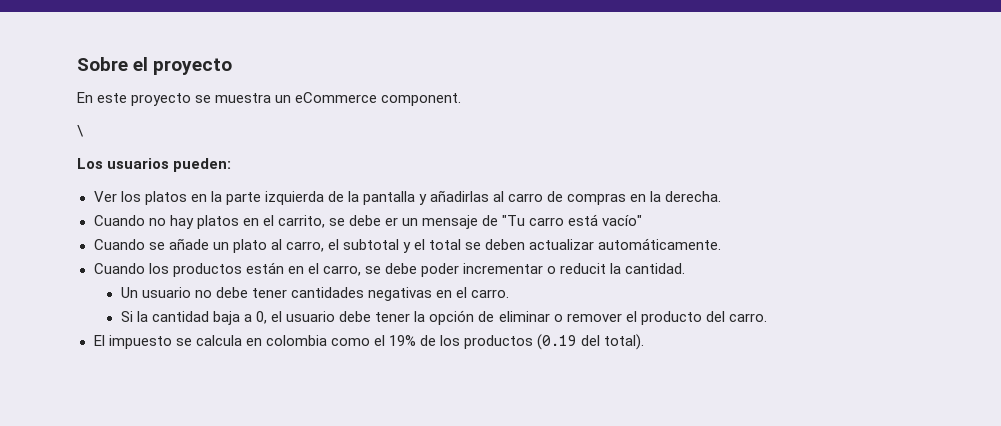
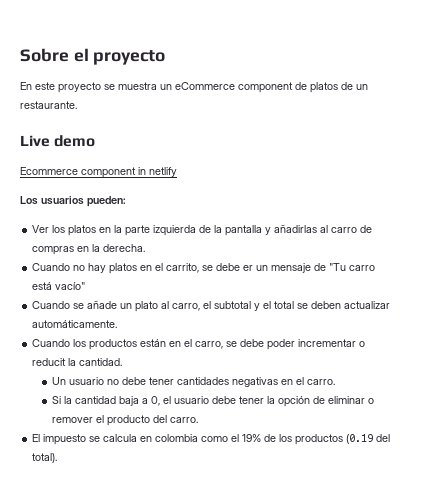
[381,93,462,106] [77,125,84,137] component. // \ -> [238,82,368,93] [20,101,77,109] [20,135,96,147] [20,167,177,178] component de platos de un restaurante. // Live demo // Ecommerce component in netlify

